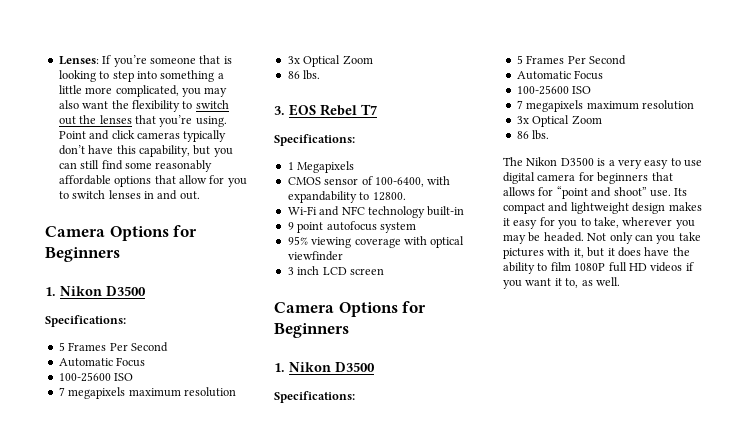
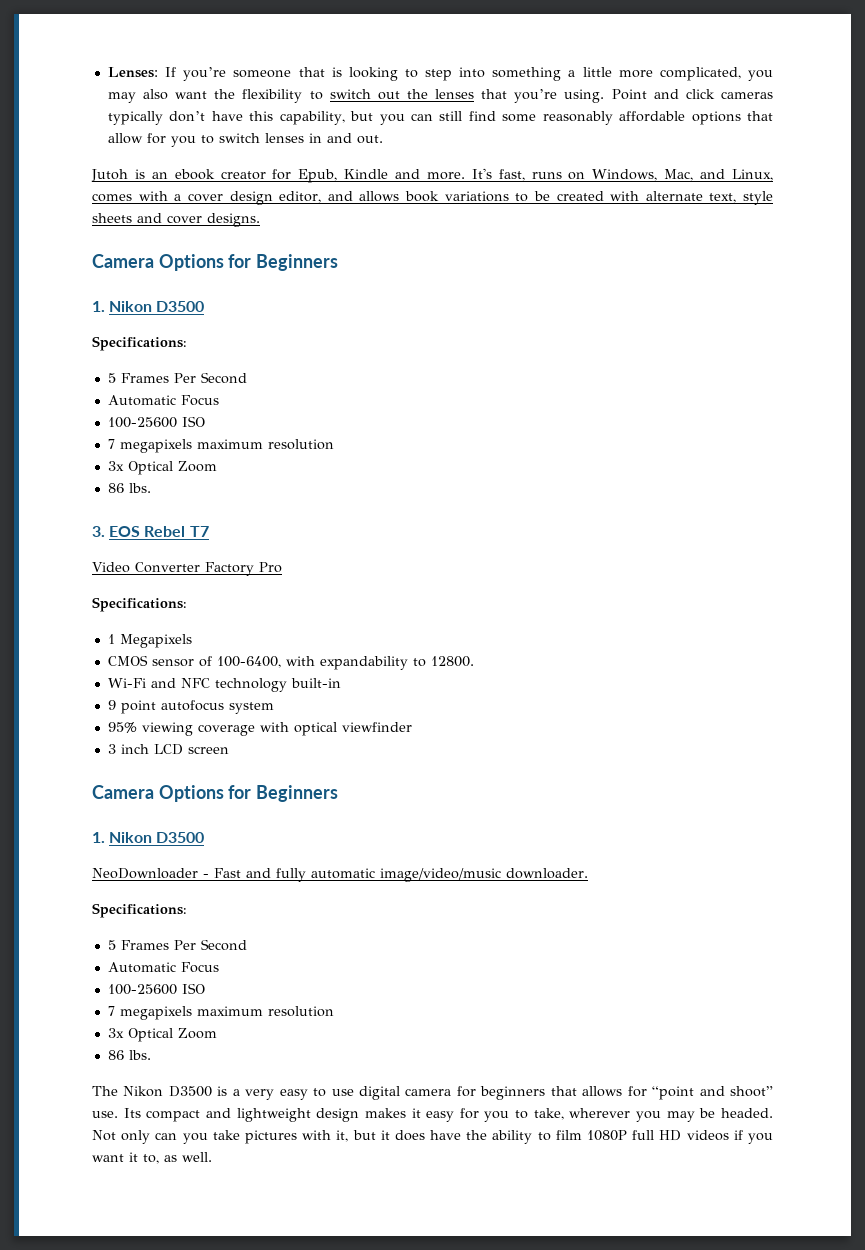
(200, 195) none -> [91,168,773,183] [92,191,773,205] [92,213,260,227] // Jutoh is an ebook creator for Epub, Kindle and more. It's fast, runs on Windows, Mac, and Linux, comes with a cover design editor, and allows book variations to be created with alternate text, style sheets and cover designs.
(377, 109) none -> [92,562,282,576] // Video Converter Factory Pro
(375, 367) none -> [92,868,588,882] // NeoDownloader - Fast and fully automatic image/video/music downloader.

